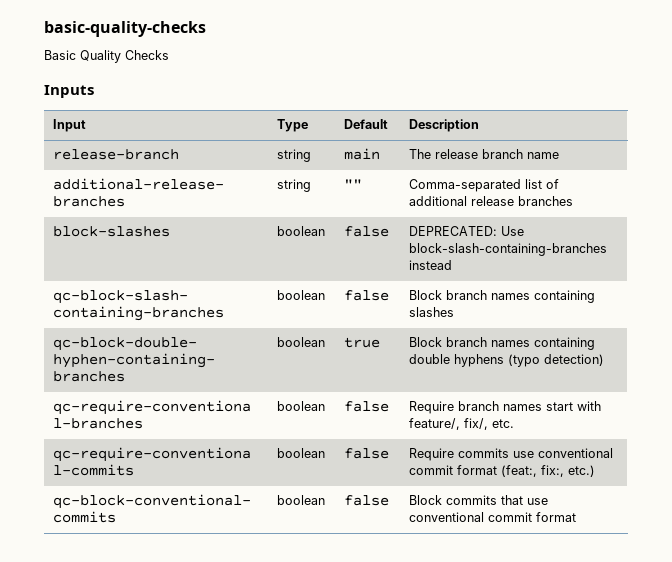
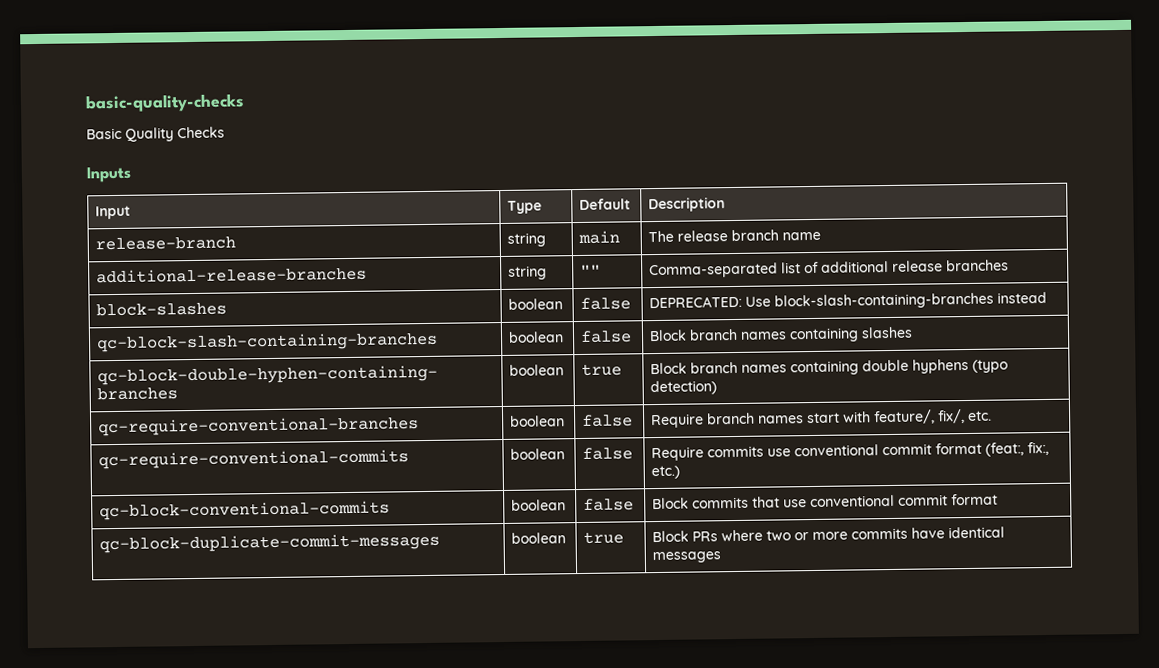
(577, 517) none -> [99,532,441,554] [511,532,567,544] [583,531,625,544] [652,526,1006,543] [652,551,722,564] // qc-block-duplicate-commit-messages | boolean | true | Block PRs where two or more commits have identical messages

